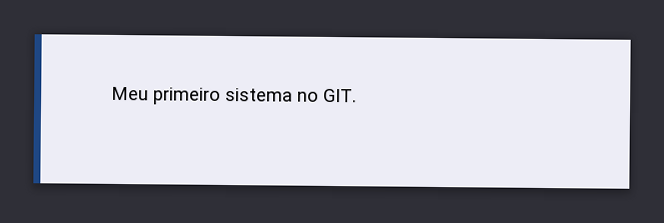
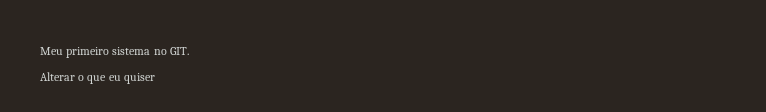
(357, 95) none -> [40,72,155,84] // Alterar o que eu quiser

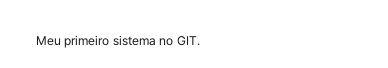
[40,72,155,84] // Alterar o que eu quiser -> (200, 41) none

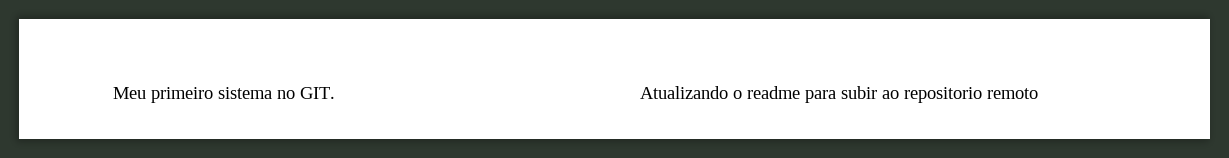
(200, 41) none -> [640,86,1038,103] // Atualizando o readme para subir ao repositorio remoto

